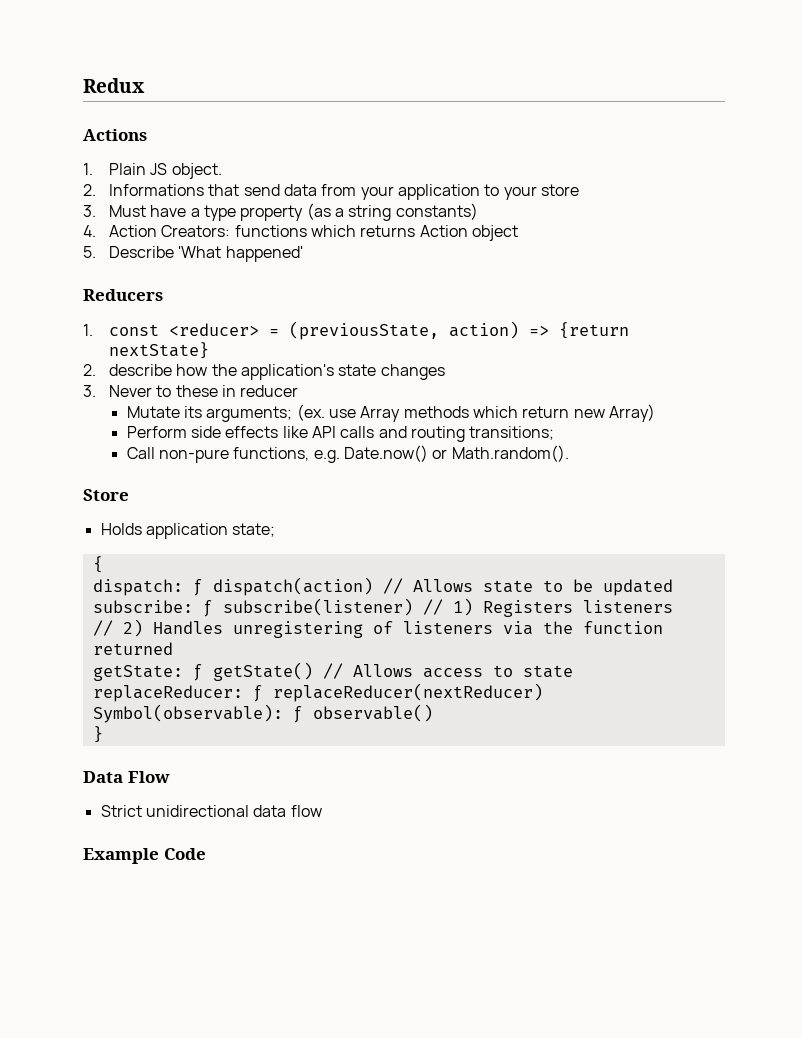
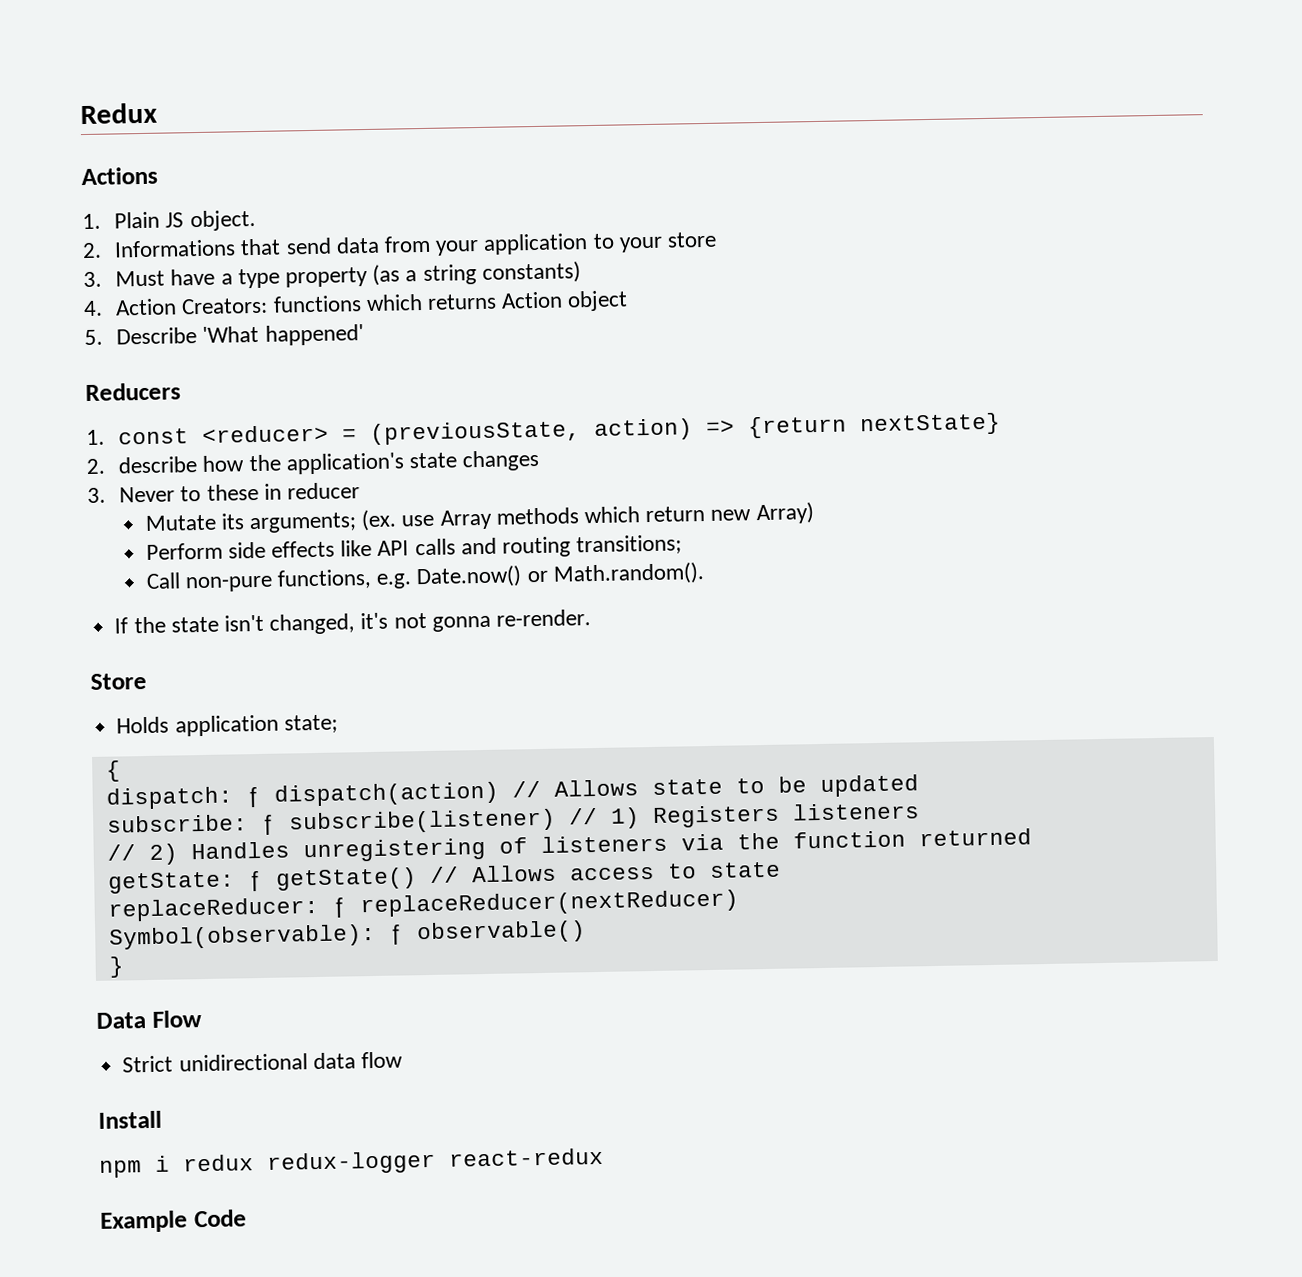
(569, 453) none -> [114,609,591,635] // If the state isn't changed, it's not gonna re-render.
(322, 811) none -> [98,1110,162,1129] [99,1147,604,1178] // Install // npm i redux redux-logger react-redux

